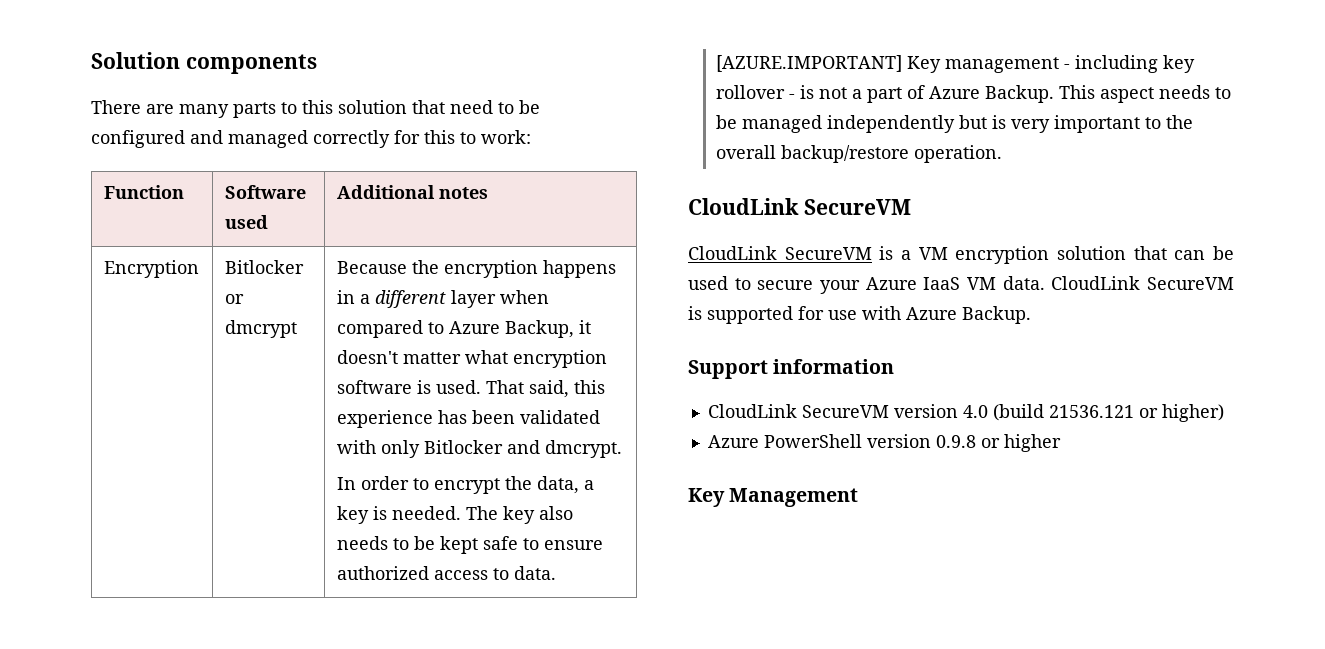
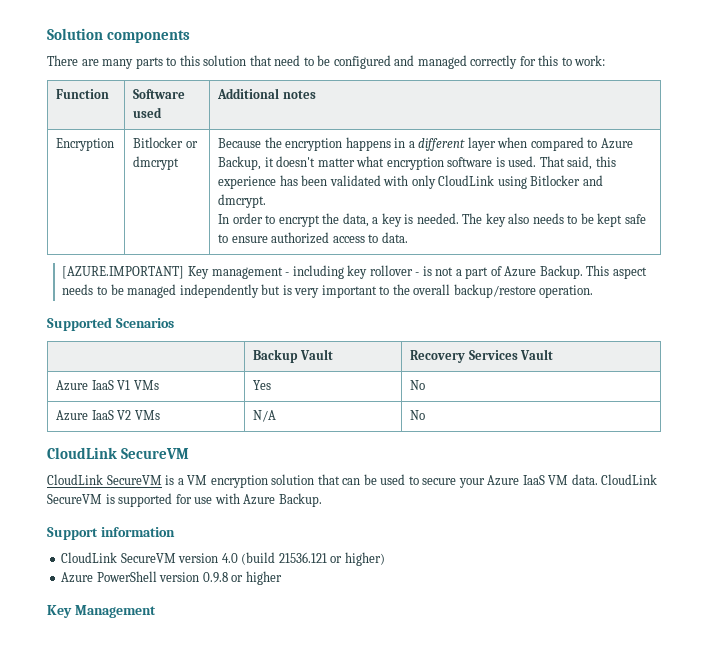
(420, 449) none -> [438,175,527,189] CloudLink using
(1002, 154) none -> [47,317,174,331] [253,349,333,363] [410,349,554,363] [56,380,159,391] [253,380,272,390] [410,380,426,390] [56,410,160,421] [253,410,277,422] [410,410,426,420] // Supported Scenarios // | Backup Vault | Recovery Services Vault // Azure IaaS V1 VMs | Yes | No // Azure IaaS V2 VMs | N/A | No

